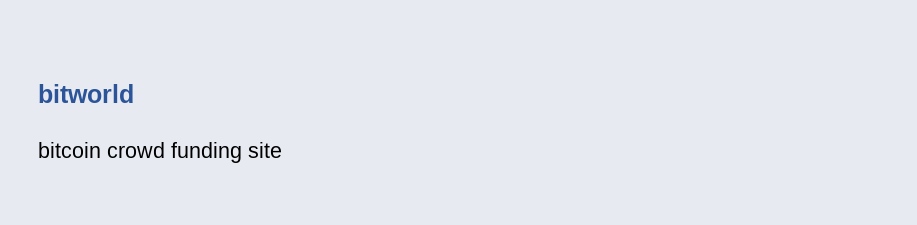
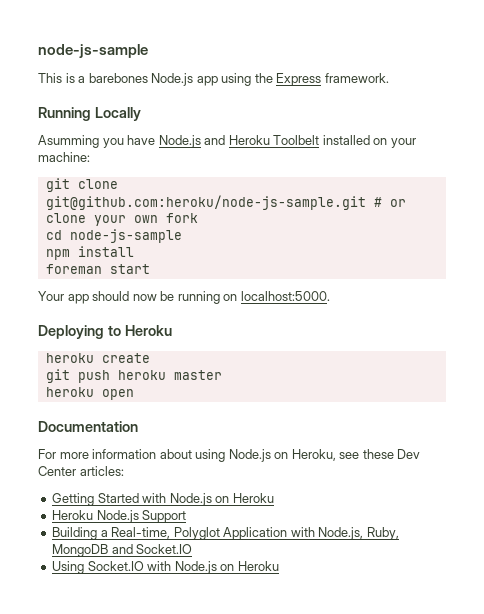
[38,84,134,103] [38,142,282,163] bitworld // bitcoin crowd funding site -> [38,44,148,58] [38,73,389,86] [38,107,141,121] [38,135,416,148] [38,152,90,162] [45,178,118,192] [45,195,406,210] [45,213,198,226] [45,229,182,243] [45,246,134,260] [45,264,150,274] [38,291,330,304] [38,325,172,339] [45,353,150,363] [45,369,222,383] [45,387,134,400] [38,421,138,432] [38,449,421,462] [38,466,124,476] [52,493,274,506] [52,510,187,523] [52,527,399,540] [52,544,193,557] [52,561,279,574] node-js-sample // This is a barebones Node.js app using the Express framework. // Running Locally // Asumming you have Node.js and Heroku Toolbelt installed on your machine: // git clone git@github.com:heroku/node-js-sample.git # or clone your own fork // cd node-js-sample // npm install // foreman start // Your app should now be running on localhost:5000. // Deploying to Heroku // heroku create // git push heroku master // heroku open // Documentation // For more information about using Node.js on Heroku, see these Dev Center articles: // Getting Started with Node.js on Heroku // Heroku Node.js Support // Building a Real-time, Polyglot Application with Node.js, Ruby, MongoDB and Socket.IO // Using Socket.IO with Node.js on Heroku

